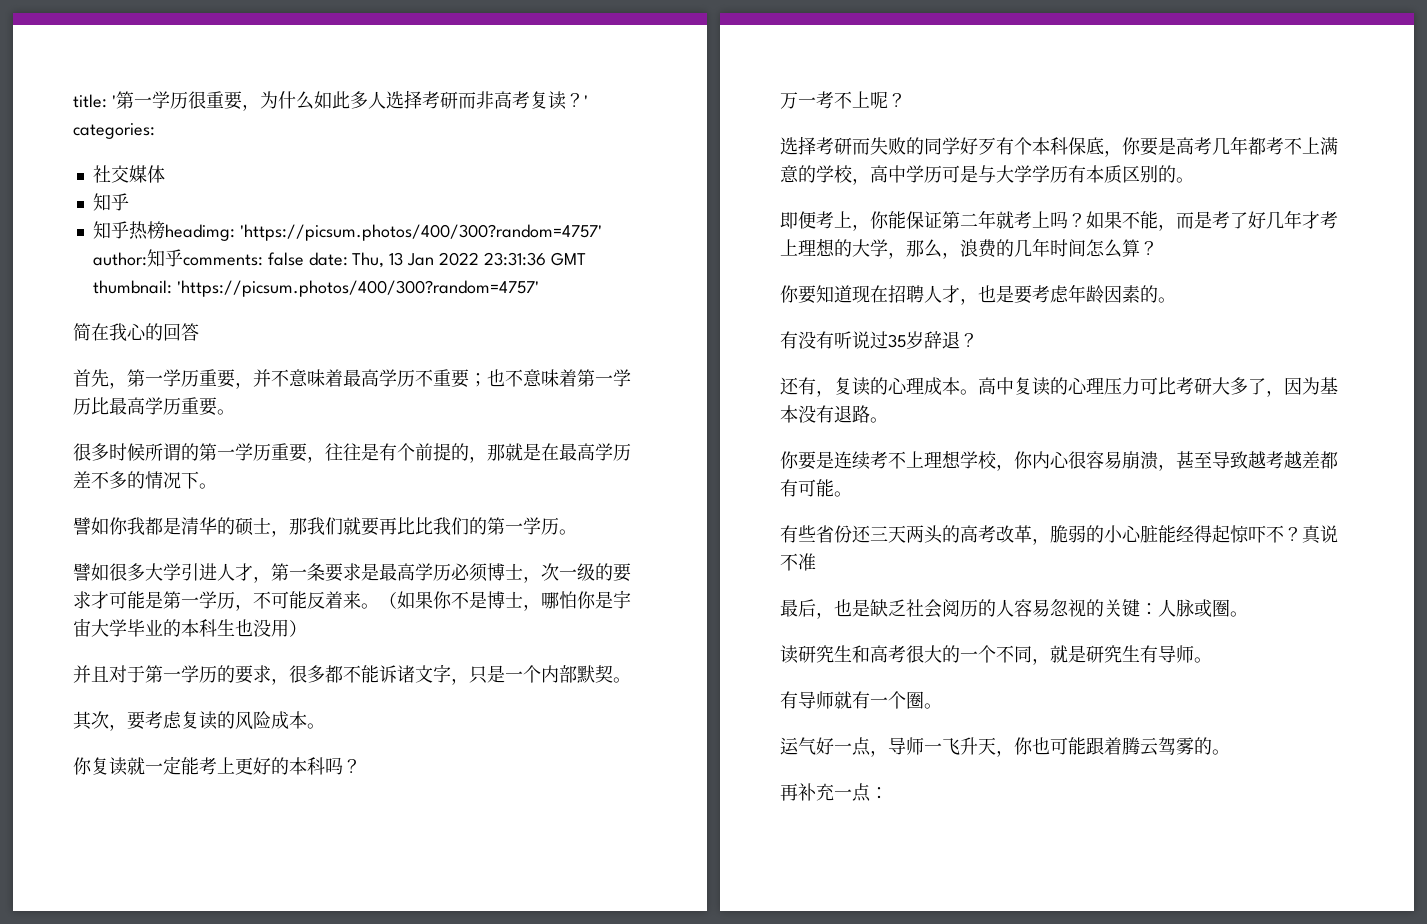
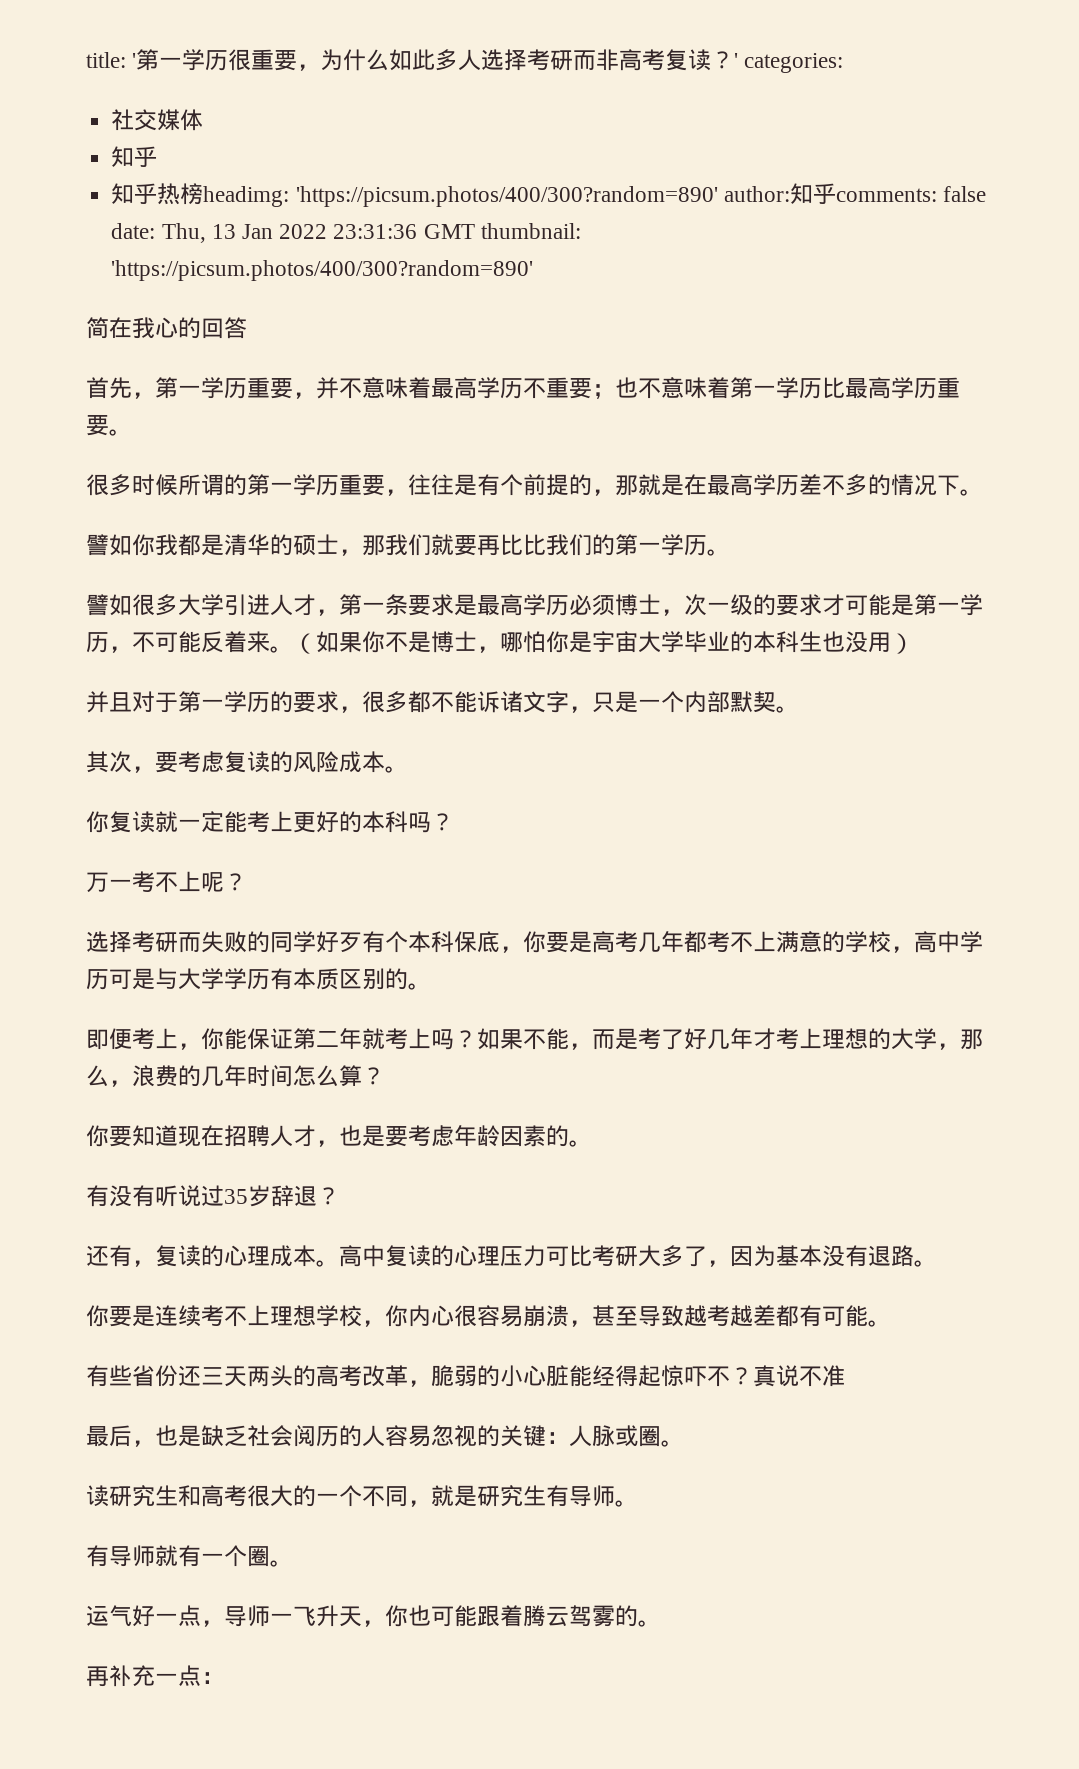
[239,224,602,241] 'https://picsum.photos/400/300?random=4757' -> [295,186,718,207] 'https://picsum.photos/400/300?random=890'
[176,280,539,297] 'https://picsum.photos/400/300?random=4757' -> [111,260,534,281] 'https://picsum.photos/400/300?random=890'

